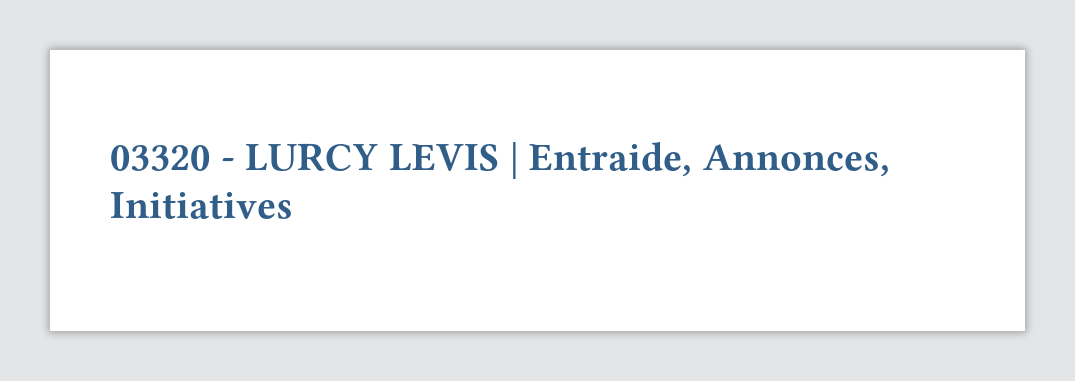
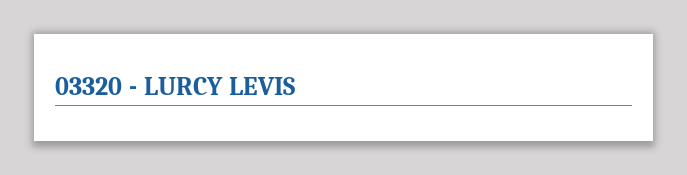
[509,142,890,179] [110,192,293,219] | Entraide, Annonces, Initiatives -> (295, 86) none

